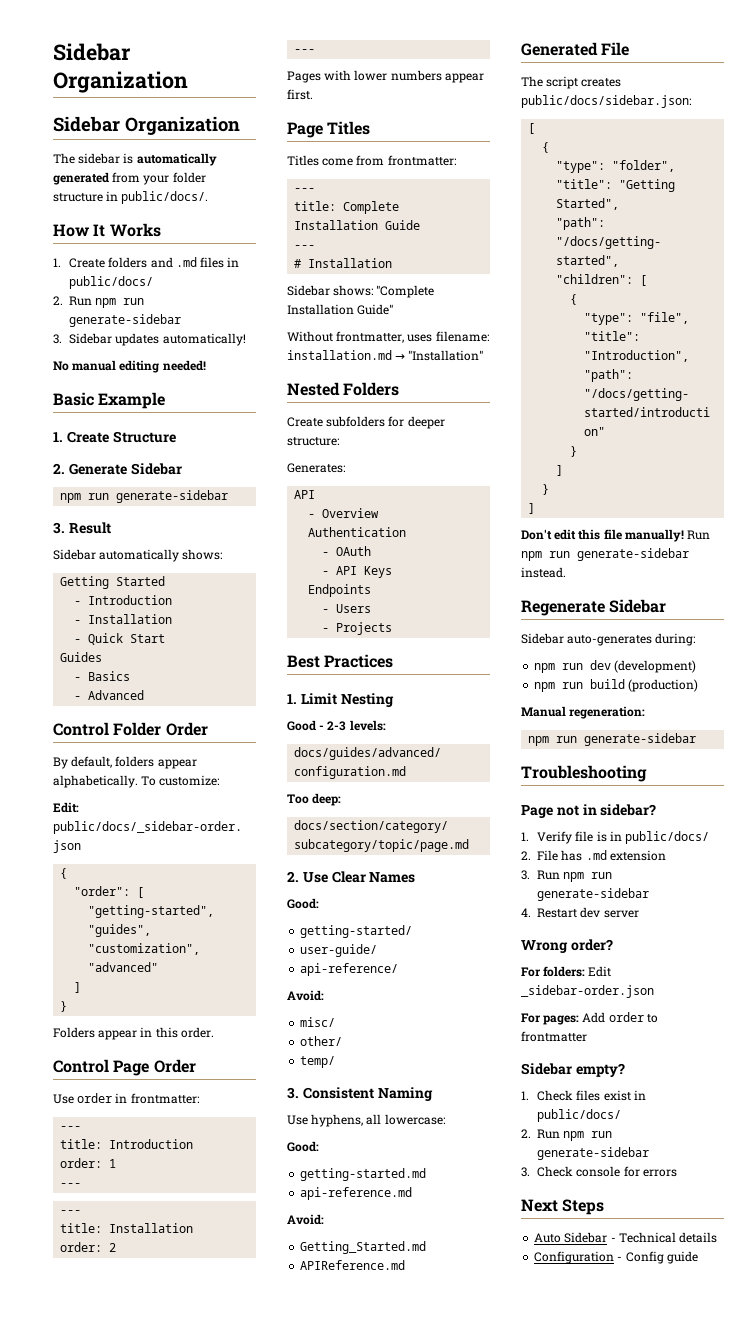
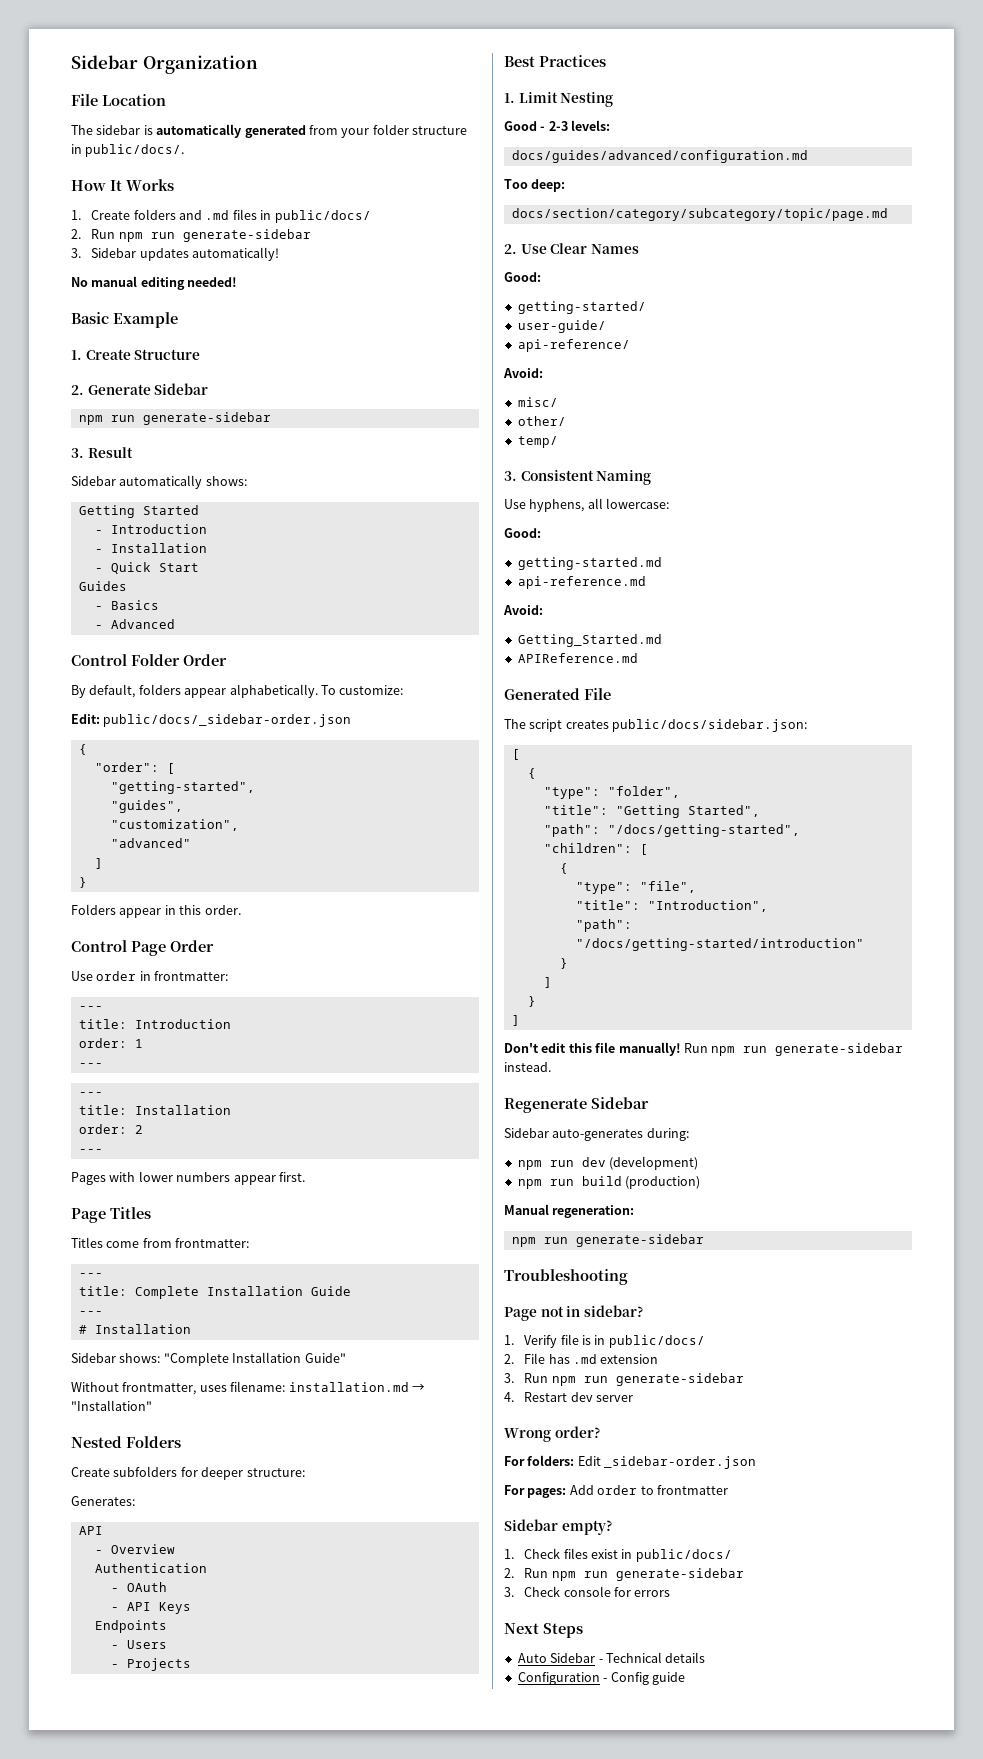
[53,43,131,61] [53,71,188,93] [53,116,240,135] Sidebar Organization // Sidebar Organization -> [71,55,258,74] [71,94,166,106] Sidebar Organization // File Location

